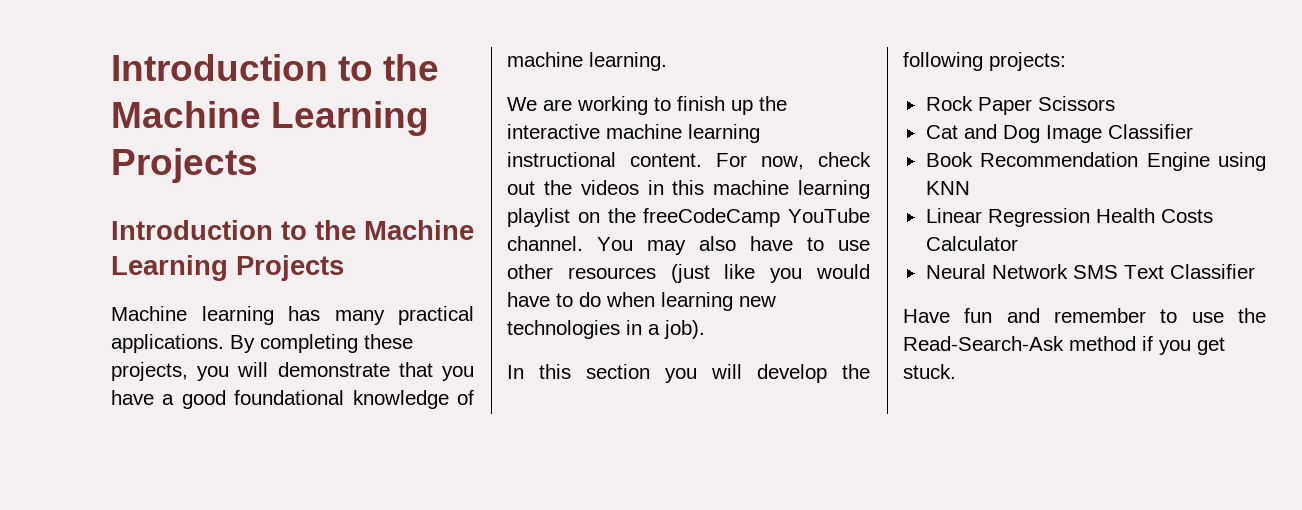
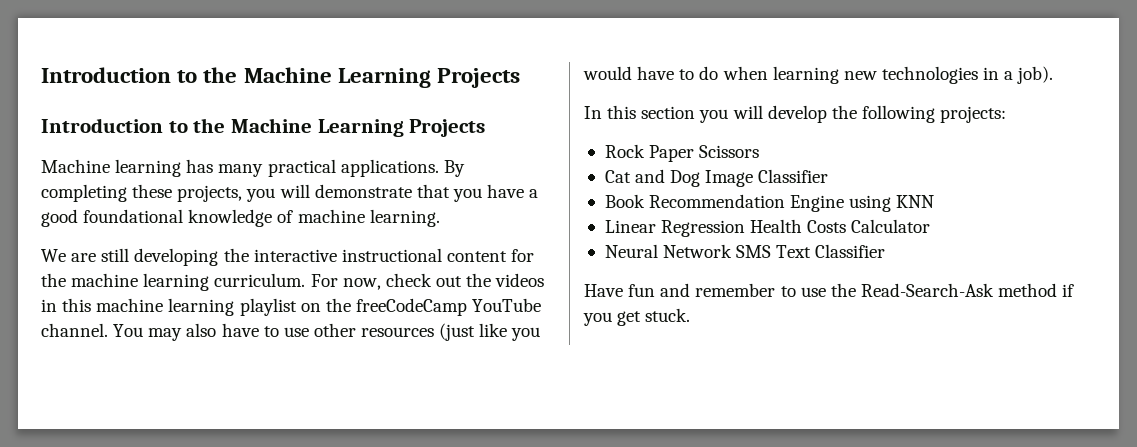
[577,96,787,115] [507,124,760,143] [507,152,702,167] working to finish up the interactive machine learning instructional content. -> [101,248,535,266] [41,273,306,291] still developing the interactive instructional content for the machine learning curriculum.

